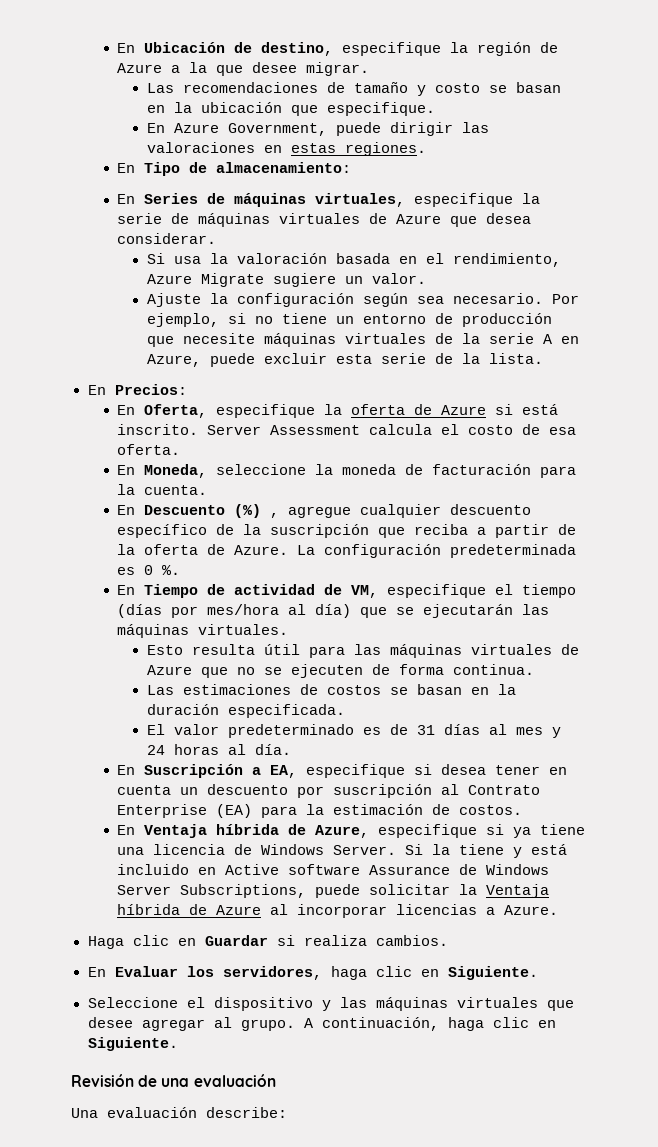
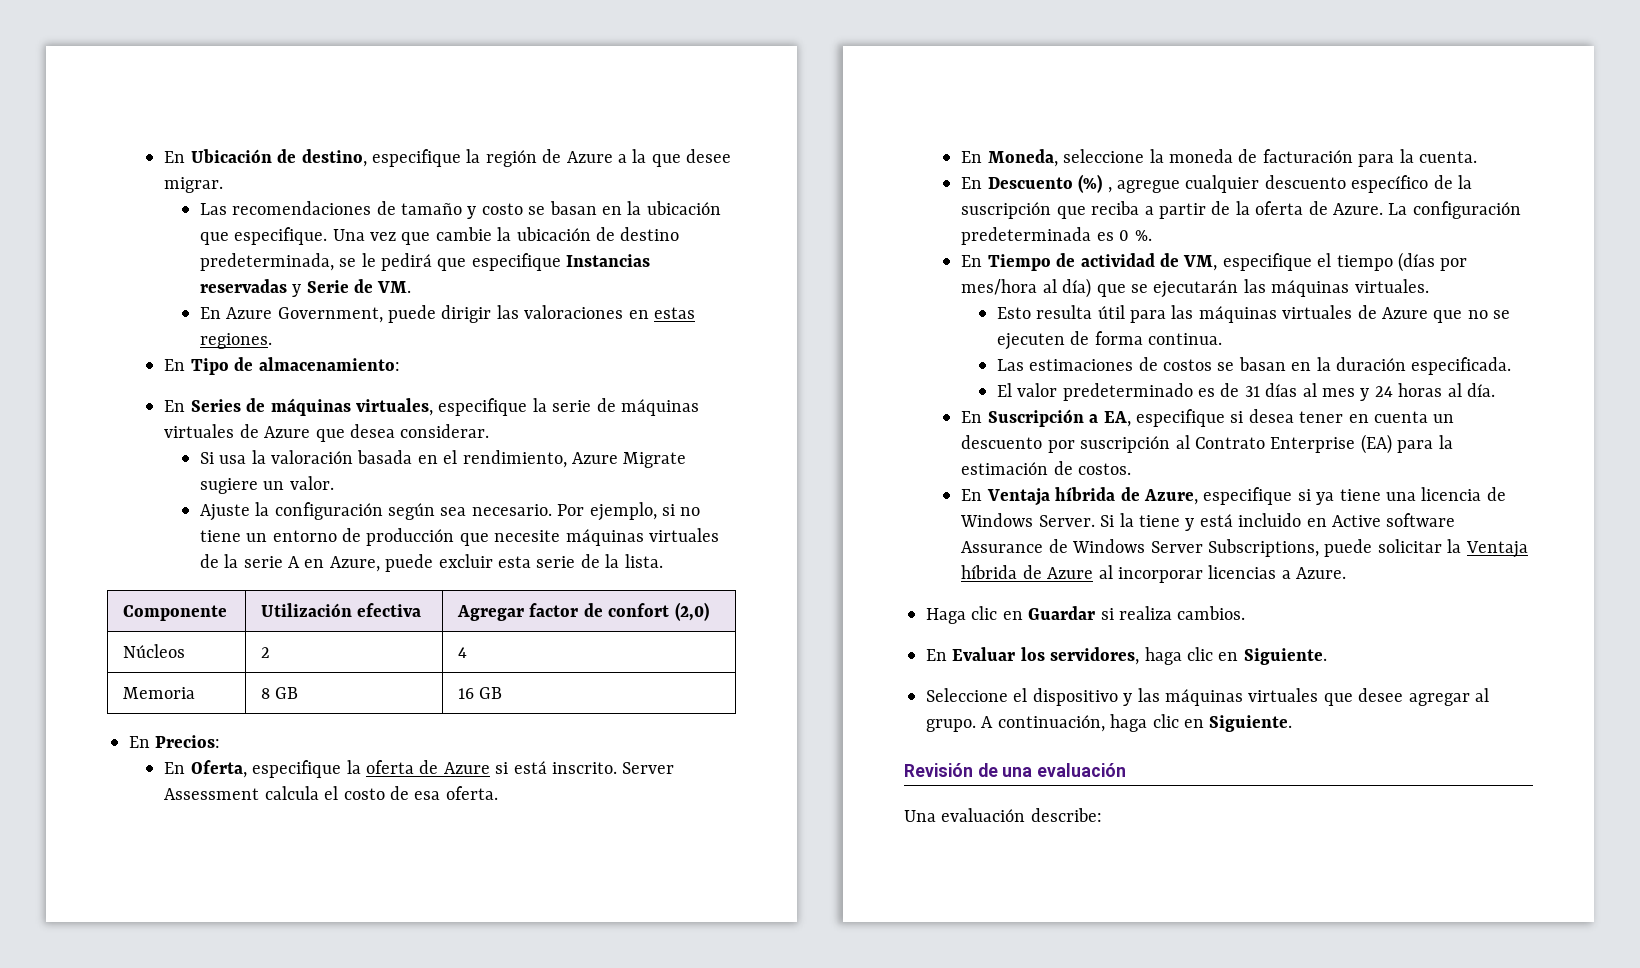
(435, 109) none -> [332,227,680,245] [199,253,651,271] [199,279,412,297] Una vez que cambie la ubicación de destino predeterminada, se le pedirá que especifique Instancias reservadas y Serie de VM.
(543, 358) none -> [122,605,227,621] [260,603,422,617] [456,602,709,621] [122,644,185,658] [260,647,270,658] [457,647,467,658] [122,687,195,699] [260,687,299,699] [457,687,503,699] // Componente | Utilización efectiva | Agregar factor de confort (2,0) // Núcleos | 2 | 4 // Memoria | 8 GB | 16 GB

